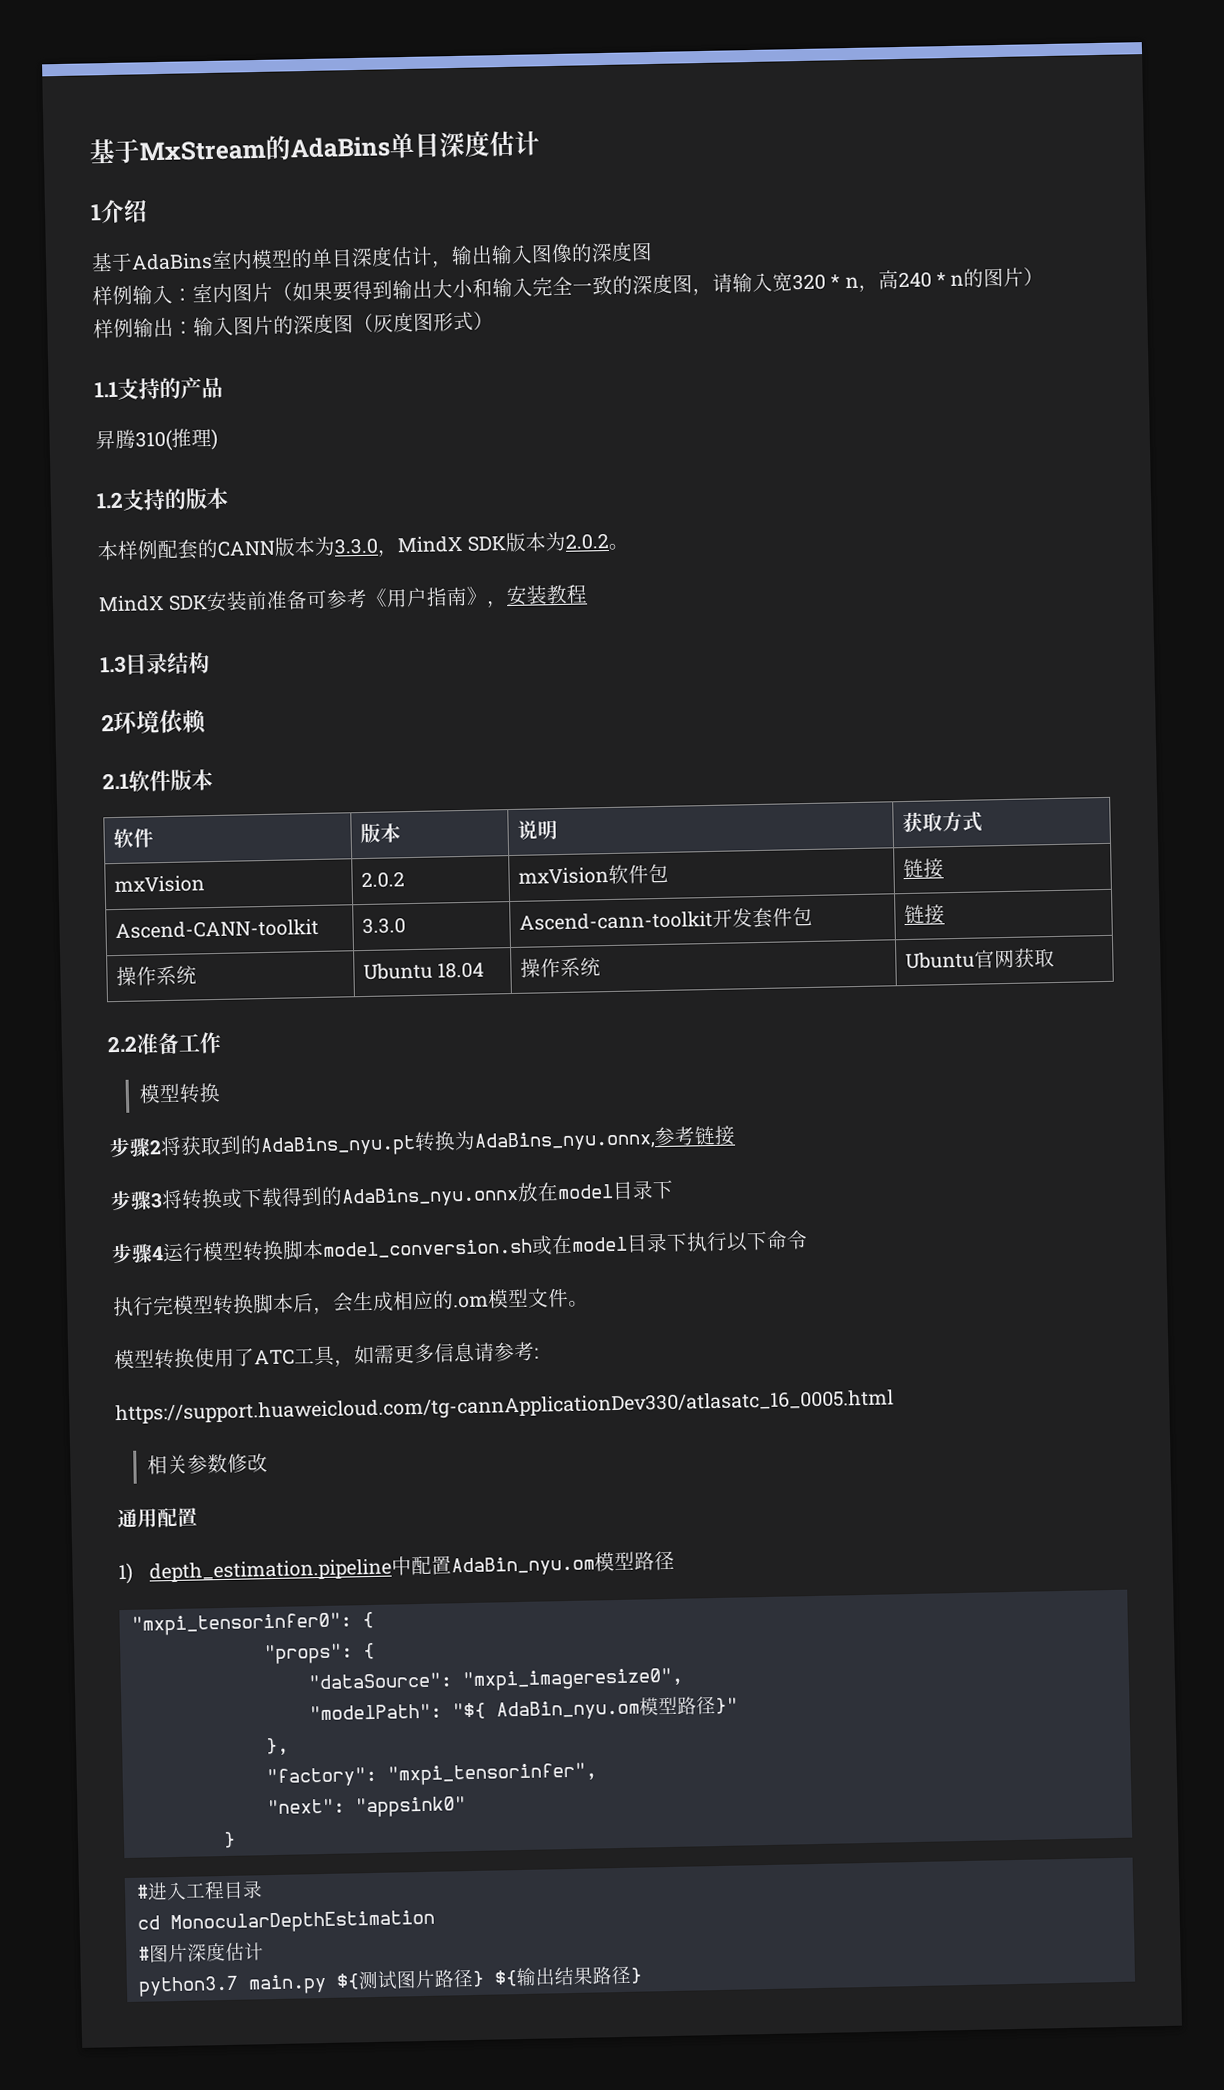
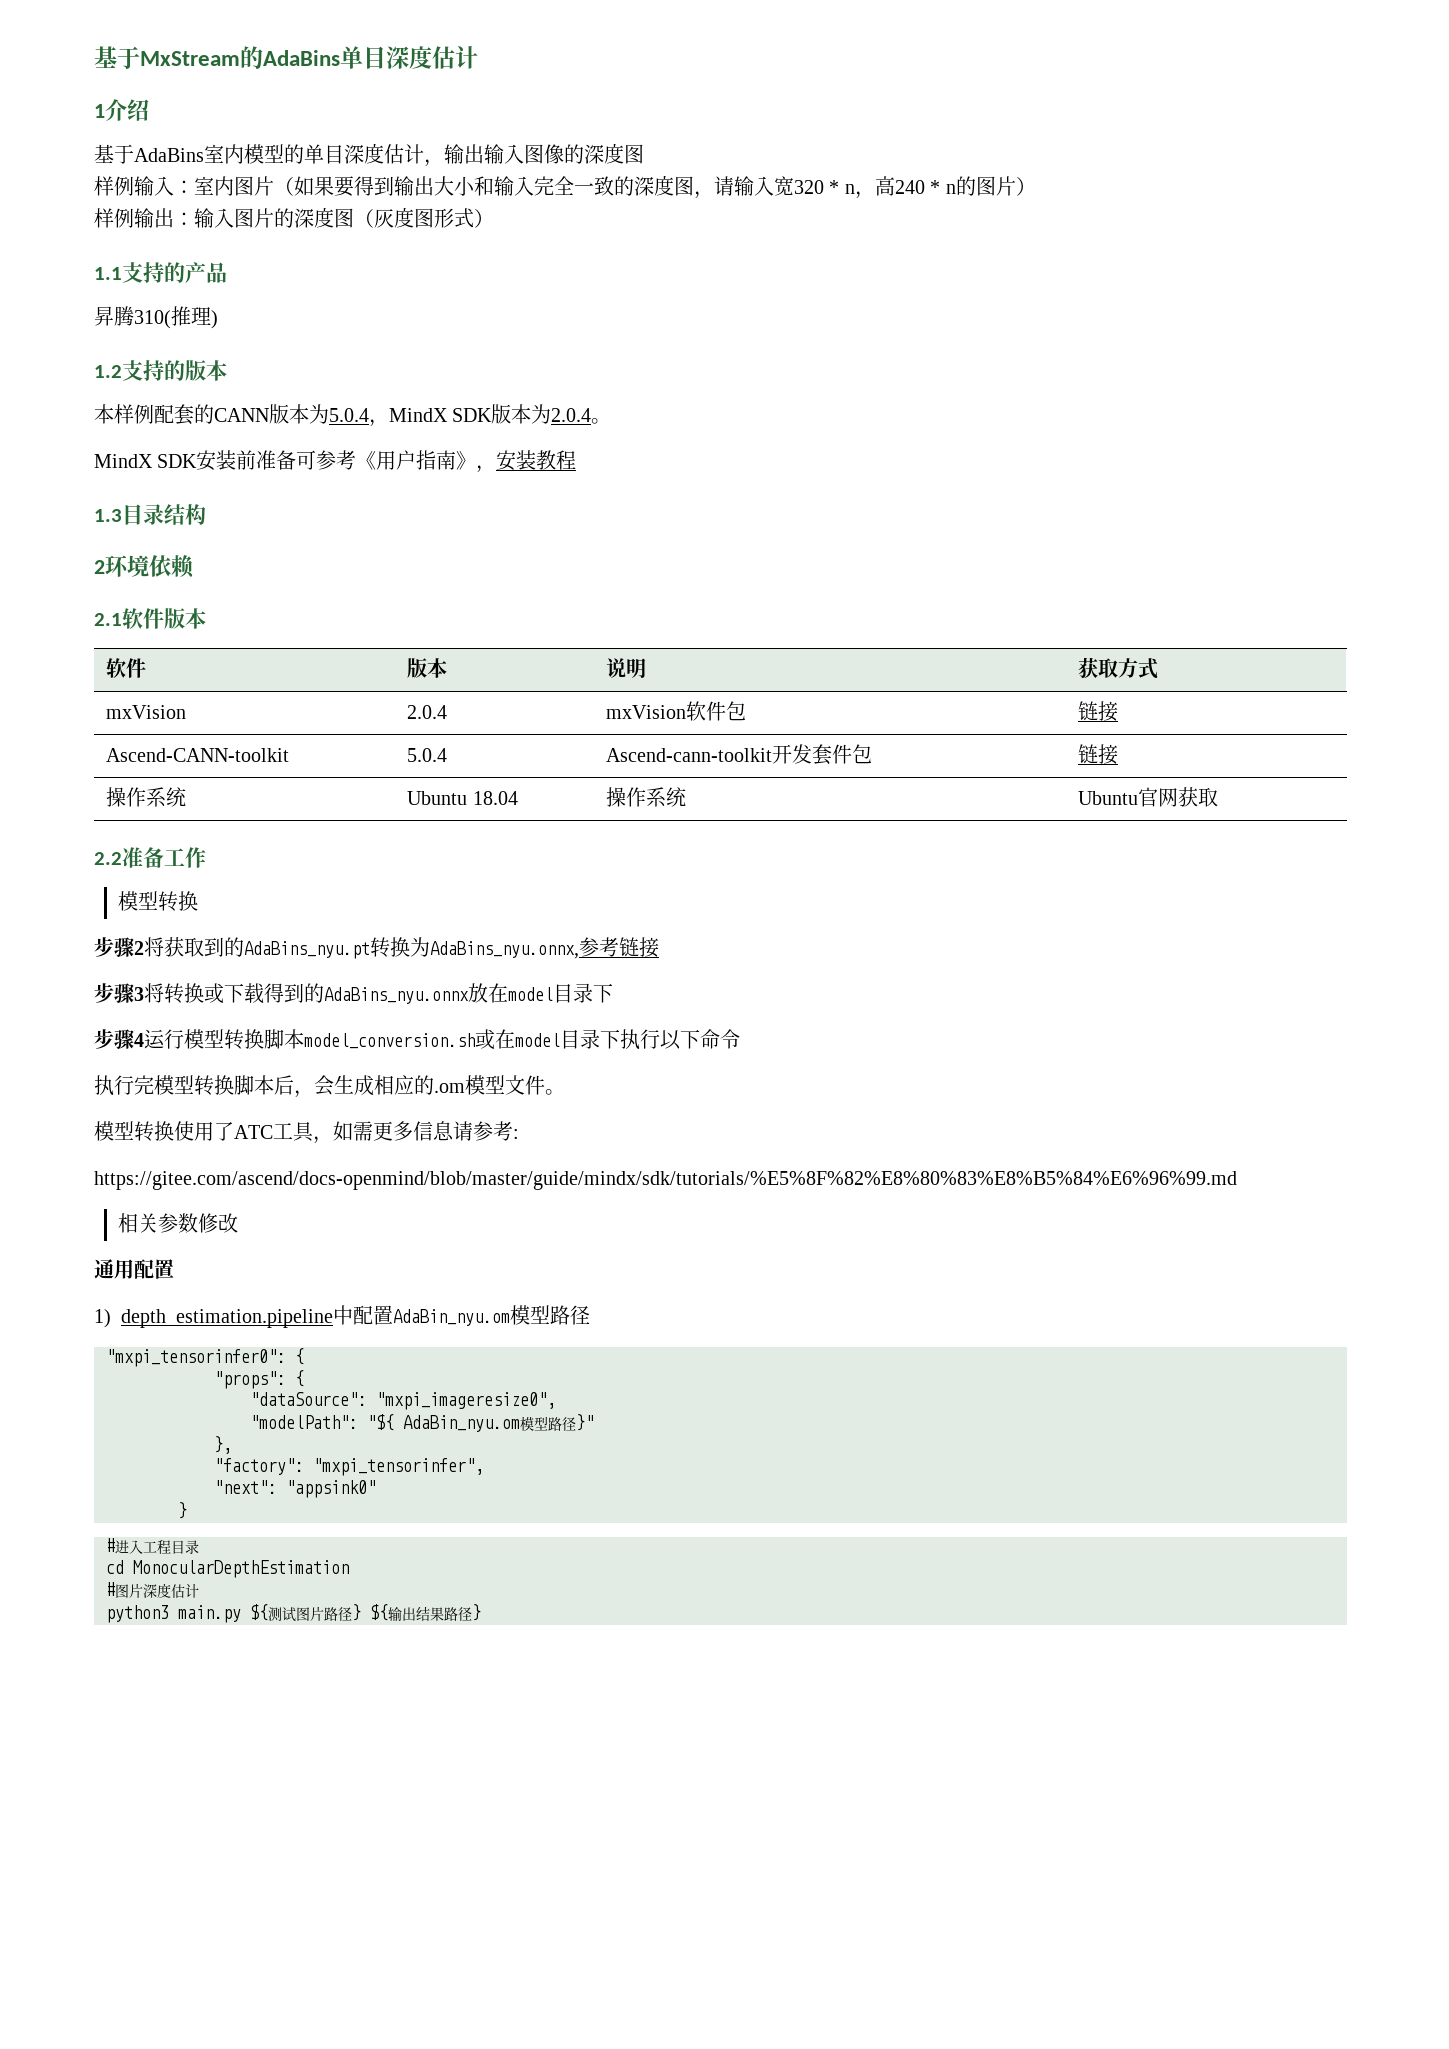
[334,537,379,555] 3.3.0 -> [329,408,369,422] 5.0.4
[565,532,610,550] 2.0.2 -> [551,408,592,422] 2.0.4
[361,871,406,889] 2.0.2 -> [407,705,448,719] 2.0.4
[362,917,407,935] 3.3.0 -> [407,748,448,762] 5.0.4
[115,1389,894,1426] https://support.huaweicloud.com/tg-cannApplicationDev330/atlasatc_16_0005.html -> [94,1171,1237,1190] https://gitee.com/ascend/docs-openmind/blob/master/guide/mindx/sdk/tutorials/%E5%8F%82%E8%80%83%E8%B5%84%E6%96%99.md
[137,1975,239,1997] python3.7 -> [106,1605,169,1623] python3

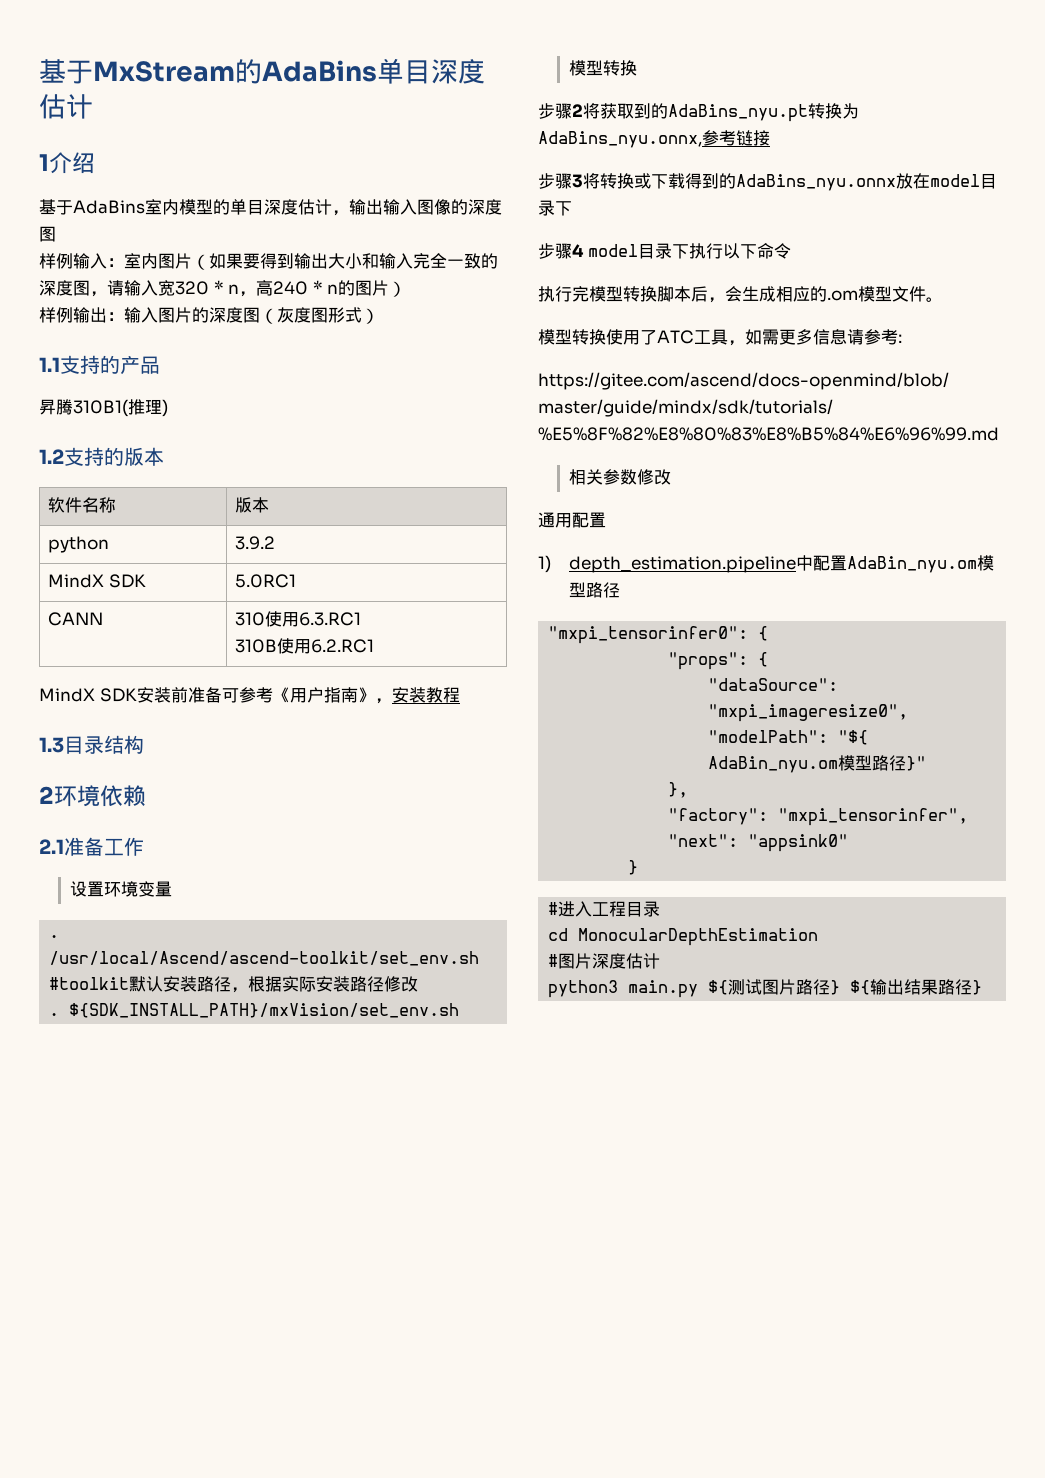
[134,310,171,329] 310( -> [73,399,129,417] 310B1(
[94,404,612,427] // 本样例配套的CANN版本为5.0.4，MindX SDK版本为2.0.4。 -> [48,497,117,513] [235,497,270,513] [48,536,110,553] [235,536,276,550] [48,574,146,588] [235,574,297,588] [48,612,104,626] [235,611,362,627] [235,638,375,654] // 软件名称 | 版本 // python | 3.9.2 // MindX SDK | 5.0RC1 // CANN | 310使用6.3.RC1 // 310B使用6.2.RC1
[122,608,206,629] [106,658,147,678] [407,658,448,678] [606,658,647,678] [1078,657,1159,679] [106,705,187,719] [407,705,448,719] [606,701,747,721] [1078,701,1119,722] [106,748,290,762] [407,748,448,762] [606,744,873,765] [1078,744,1119,765] [106,787,187,807] [407,791,518,805] [606,787,687,807] [1078,787,1219,807] [94,847,206,868] 软件版本 // 软件 | 版本 | 说明 | 获取方式 // mxVision | 2.0.4 | mxVision软件包 | 链接 // Ascend-CANN-toolkit | 5.0.4 | Ascend-cann-toolkit开发套件包 | 链接 // 操作系统 | Ubuntu 18.04 | 操作系统 | Ubuntu官网获取 // 2.2准备工作 -> [64,837,144,856] [70,881,173,897] [49,935,60,938] [49,951,480,966] [49,976,419,993] [49,1003,460,1018] 准备工作 // 设置环境变量 // . /usr/local/Ascend/ascend-toolkit/set_env.sh #toolkit默认安装路径，根据实际安装路径修改 // . ${SDK_INSTALL_PATH}/mxVision/set_env.sh
[144,1029,515,1050] 运行模型转换脚本model_conversion.sh或在 -> (584, 250) none

